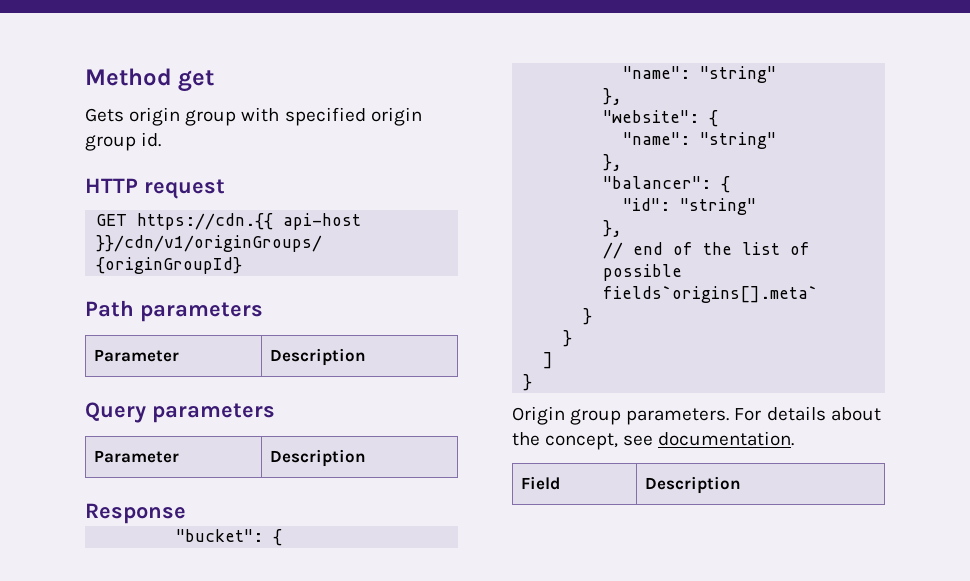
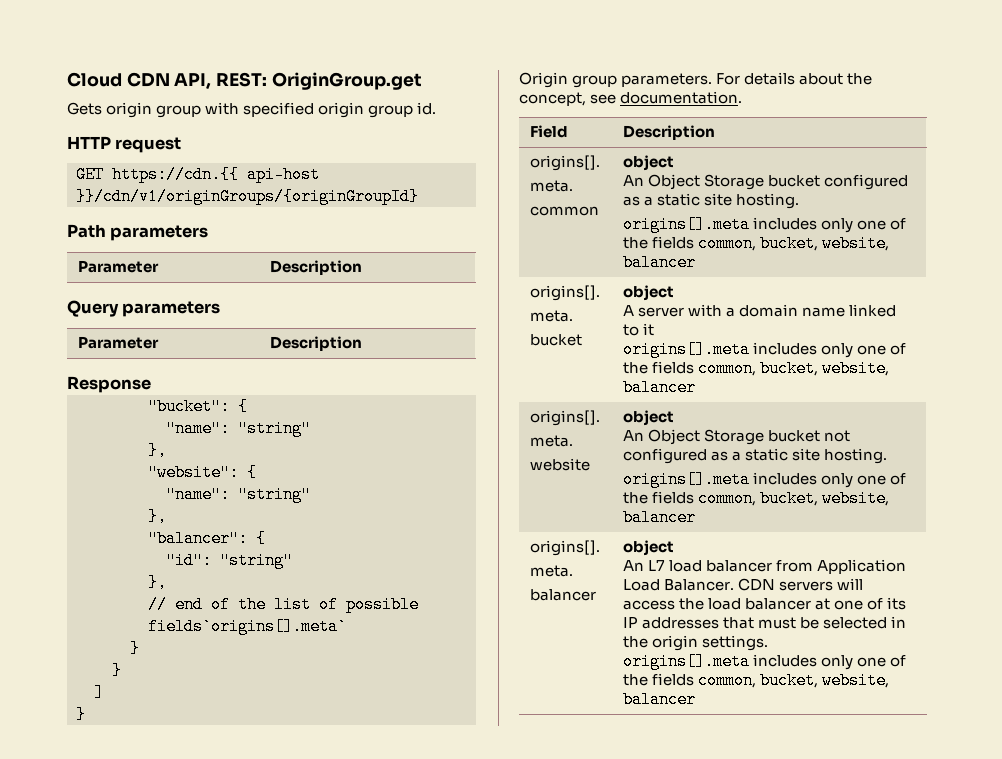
[85,68,215,92] Method get -> [67,72,422,90] Cloud CDN API, REST: OriginGroup.get
(741, 485) none -> [530,155,601,171] [530,180,574,192] [530,206,600,216] [623,155,675,171] [623,174,909,190] [623,193,800,209] [623,216,907,233] [623,235,890,252] [623,254,697,271] [530,285,601,301] [530,310,574,322] [530,334,583,346] [623,285,675,301] [623,304,897,317] [623,323,655,336] [623,341,907,358] [623,360,890,377] [623,379,697,396] [530,410,601,426] [530,435,574,447] [530,458,591,471] [623,410,675,426] [623,429,851,445] [623,448,888,464] [623,471,907,488] [623,490,890,507] [623,509,697,526] [530,540,601,556] [530,565,574,577] [530,589,597,601] [623,540,675,556] [623,559,907,574] [623,578,864,591] [623,597,907,610] [623,616,907,629] [623,635,769,651] [623,653,907,670] [623,672,890,689] [623,691,697,708] // origins[]. // meta. // common | object // An Object Storage bucket configured as a static site hosting. // origins[].meta includes only one of the fields common, bucket, website, balancer // origins[]. // meta. // bucket | object // A server with a domain name linked to it // origins[].meta includes only one of the fields common, bucket, website, balancer // origins[]. // meta. // website | object // An Object Storage bucket not configured as a static site hosting. // origins[].meta includes only one of the fields common, bucket, website, balancer // origins[]. // meta. // balancer | object // An L7 load balancer from Application Load Balancer. CDN servers will access the load balancer at one of its IP addresses that must be selected in the origin settings. // origins[].meta includes only one of the fields common, bucket, website, balancer

